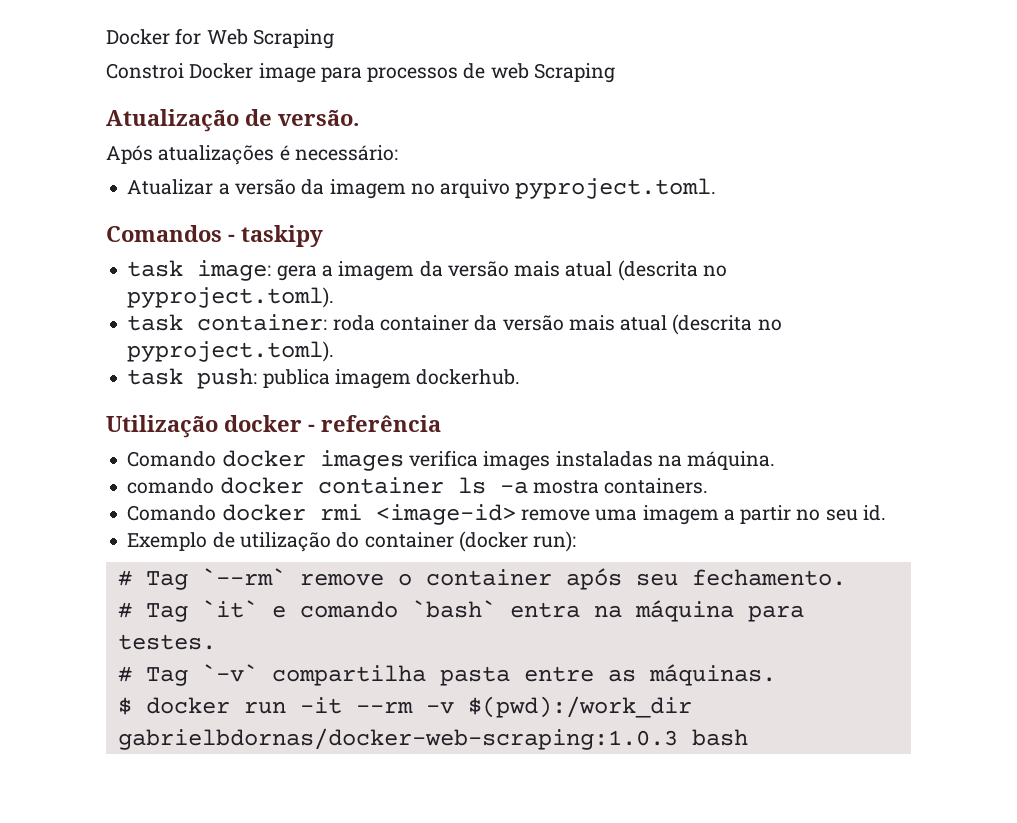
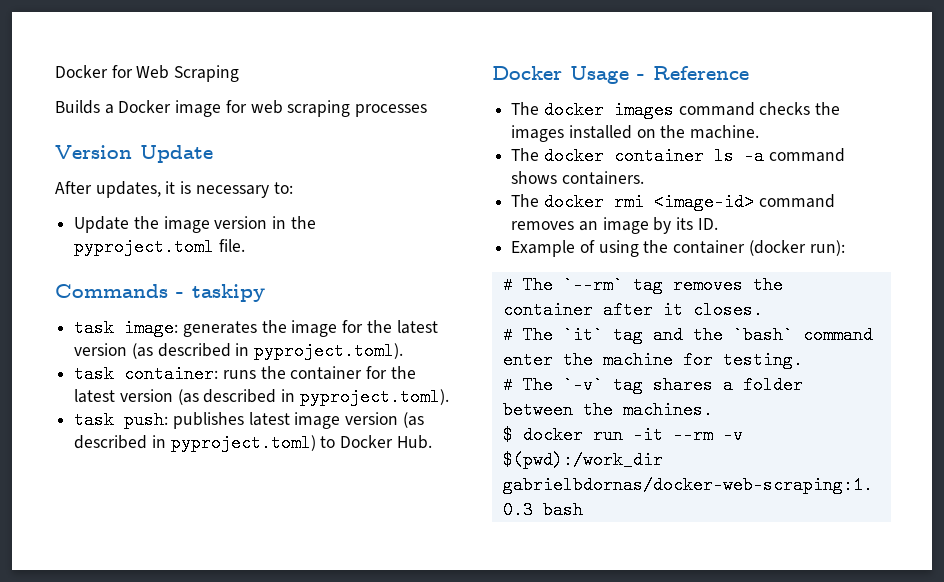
[106,63,615,83] [106,109,359,132] [106,145,398,165] [127,178,717,199] [106,225,323,247] [127,260,727,281] [127,287,335,308] [127,314,782,335] [127,341,335,362] [127,368,521,389] [106,415,441,438] [127,450,776,471] [127,478,215,494] Constroi Docker image para processos de web Scraping // Atualização de versão. // Após atualizações é necessário: // Atualizar a versão da imagem no arquivo pyproject.toml. // Comandos - taskipy // task image: gera a imagem da versão mais atual (descrita no pyproject.toml). // task container: roda container da versão mais atual (descrita no pyproject.toml). // task push: publica imagem dockerhub. // Utilização docker - referência // Comando docker images verifica images instaladas na máquina. // comando -> [55,100,428,117] [55,145,213,163] [55,181,293,198] [74,216,316,233] [74,238,245,256] [55,284,265,302] [74,319,438,337] [74,342,404,360] [74,365,416,383] [74,388,449,406] [74,411,424,429] [74,434,432,452] [492,66,749,84] [511,101,841,119] [511,125,760,142] [511,148,540,161] Builds a Docker image for web scraping processes // Version Update // After updates, it is necessary to: // Update the image version in the pyproject.toml file. // Commands - taskipy // task image: generates the image for the latest version (as described in pyproject.toml). // task container: runs the container for the latest version (as described in pyproject.toml). // task push: publishes latest image version (as described in pyproject.toml) to Docker Hub. // Docker Usage - Reference // The docker images command checks the images installed on the machine. // The
[532,480,599,494] mostra -> [768,148,845,162] [511,171,558,184] command shows
[127,505,217,521] Comando -> [511,194,540,207] The
[520,505,886,525] [127,531,577,552] [117,568,846,590] [117,600,804,622] [117,634,216,650] [117,664,776,686] remove uma imagem a partir no seu id. // Exemplo de utilização do container (docker run): // # Tag `--rm` remove o container após seu fechamento. // # Tag `it` e comando `bash` entra na máquina para testes. // # Tag `-v` compartilha pasta entre as máquinas. -> [758,194,835,208] [511,217,718,234] [511,240,845,257] [502,276,783,294] [502,301,763,319] [502,326,873,344] [502,351,803,369] [502,376,803,394] [502,401,713,419] command removes an image by its ID. // Example of using the container (docker run): // # The `--rm` tag removes the container after it closes. // # The `it` tag and the `bash` command enter the machine for testing. // # The `-v` tag shares a folder between the machines.

